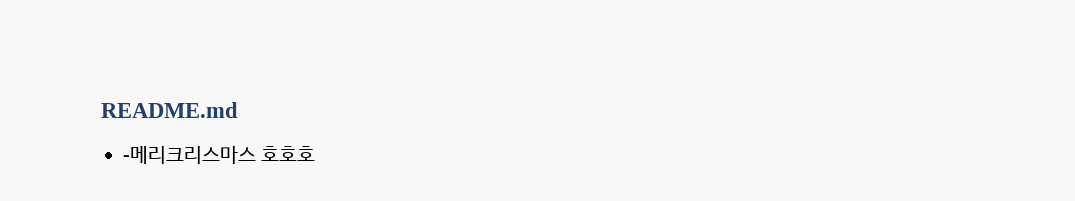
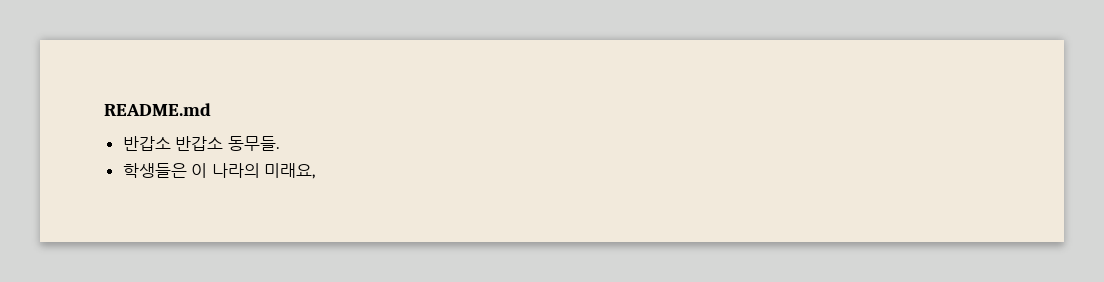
[123,146,316,164] -메리크리스마스 호호호 -> [122,136,280,151] [122,163,316,179] 반갑소 반갑소 동무들. // 학생들은 이 나라의 미래요,

